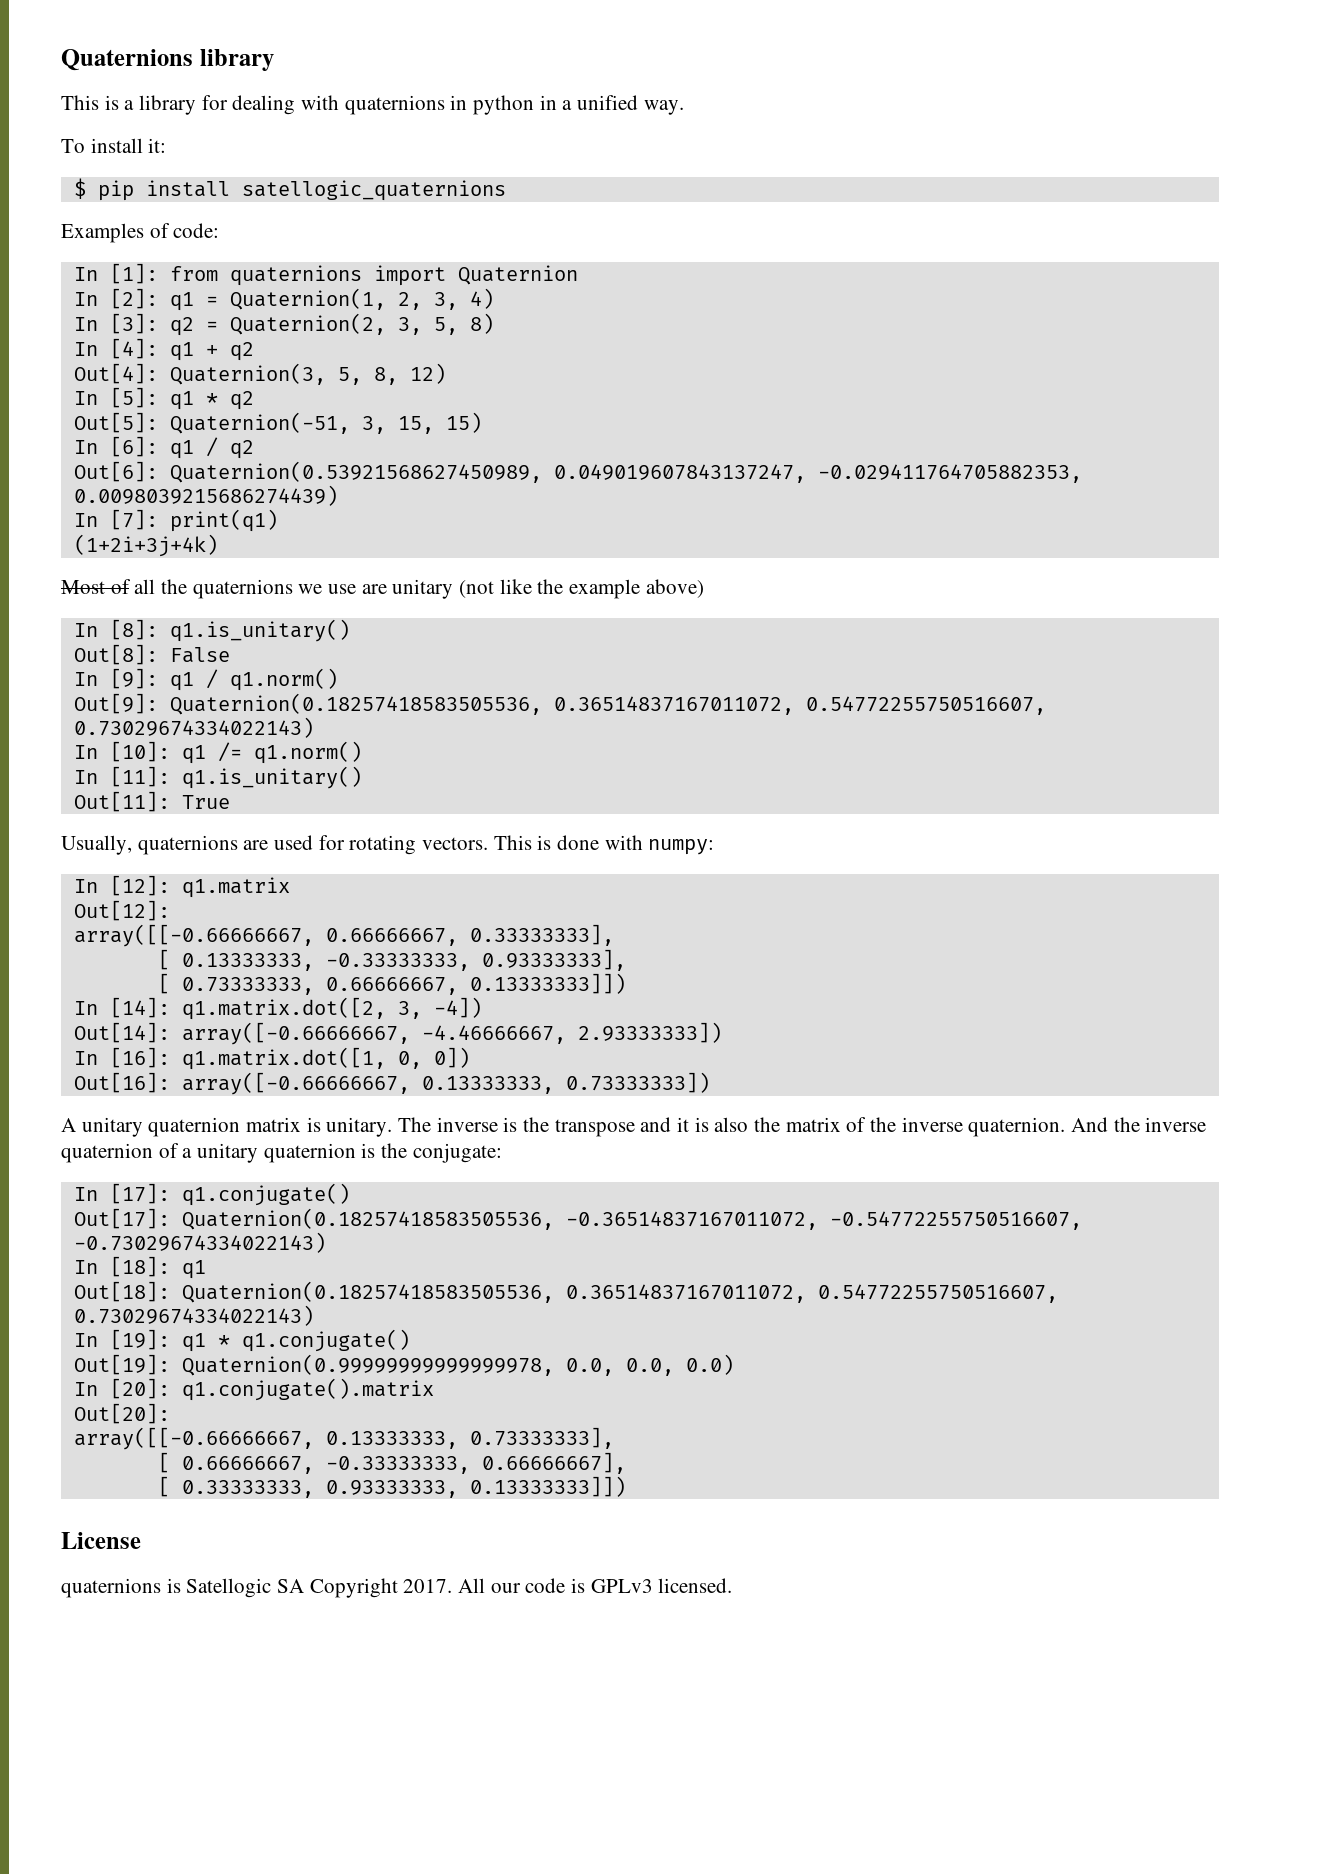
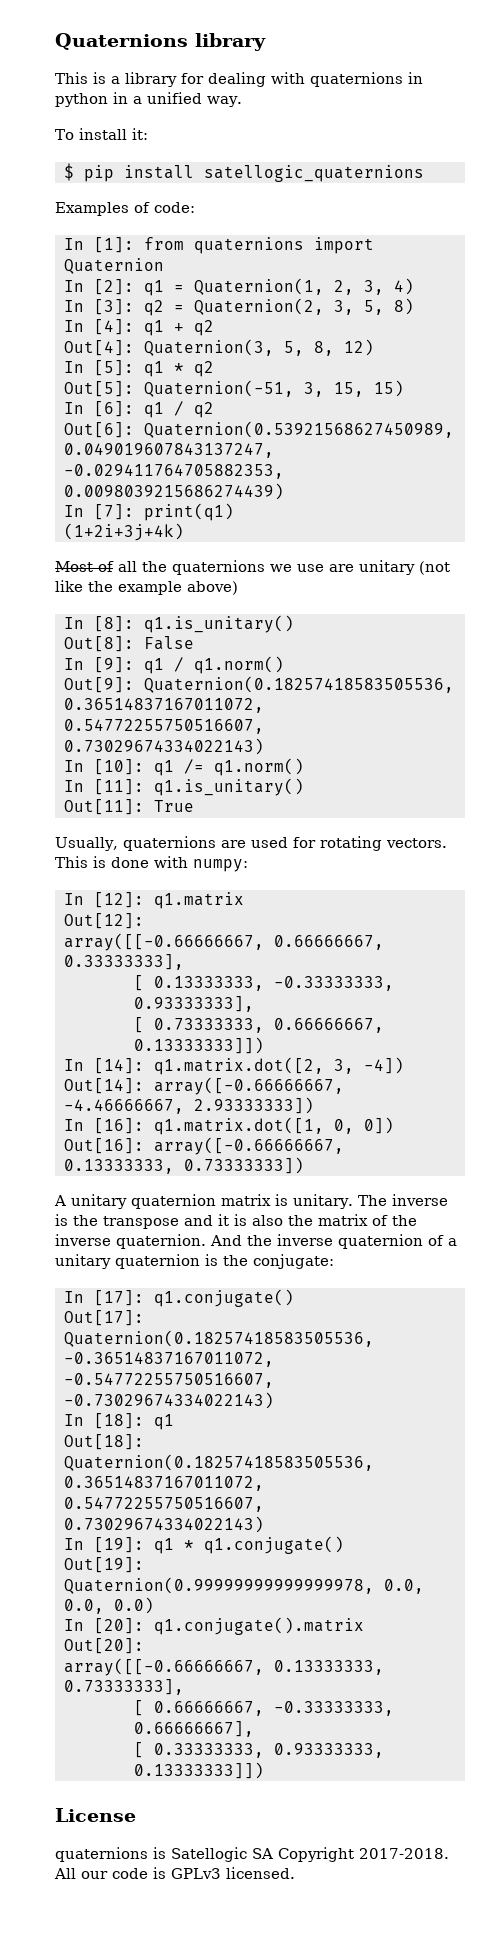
[403,1579,453,1593] 2017. -> [359,1848,449,1859] 2017-2018.

